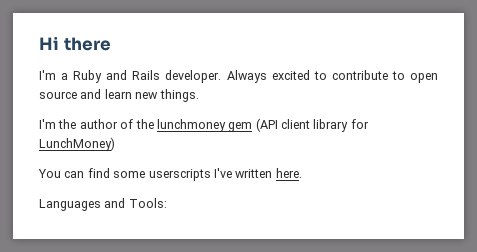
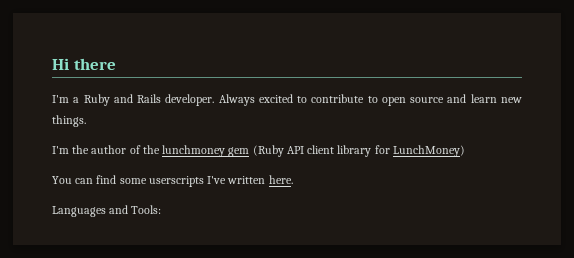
[255,118,278,132] (API -> [252,145,304,157] (Ruby API

